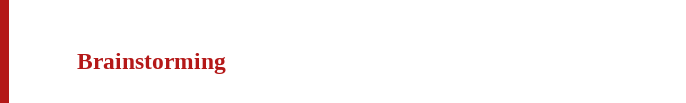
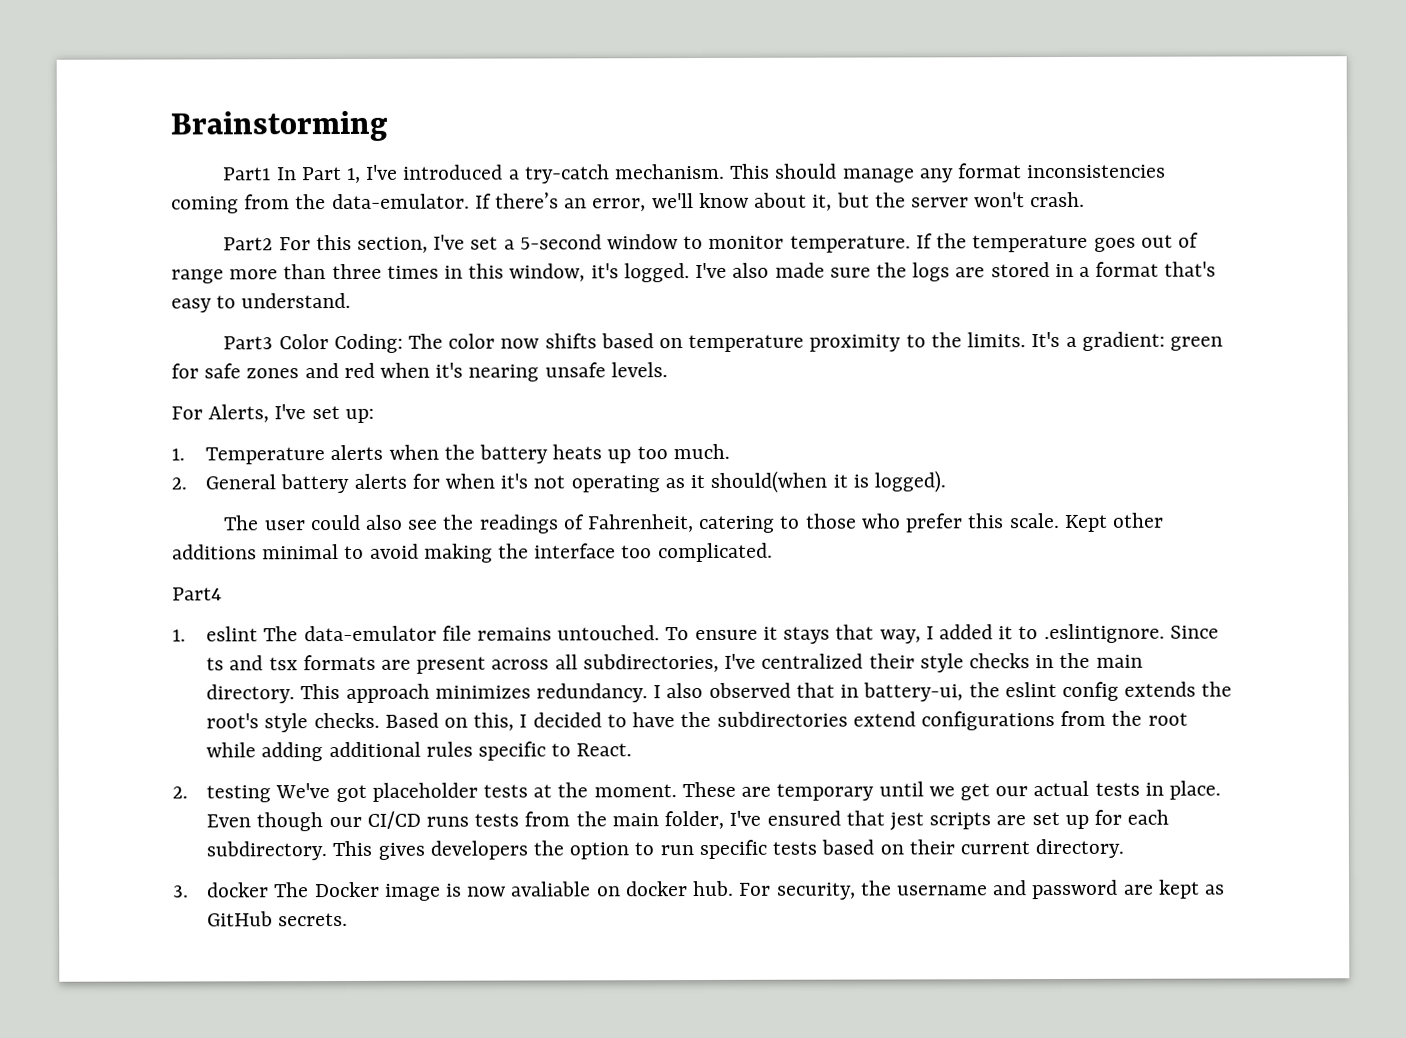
(226, 63) none -> [223,163,1167,184] [171,191,1086,214] [223,232,1199,253] [171,261,1217,284] [171,292,352,313] [223,331,1223,354] [171,362,668,382] [171,404,374,424] [171,443,730,465] [171,470,946,494] [223,512,1164,534] [172,542,773,563] [172,587,222,601] [172,623,1219,644] [206,652,1143,674] [206,681,1233,704] [206,710,1188,733] [206,741,633,762] [172,780,1221,803] [206,809,1170,832] [206,838,1125,861] [173,879,1225,901] [207,911,349,927] // Part1 In Part 1, I've introduced a try-catch mechanism. This should manage any format inconsistencies coming from the data-emulator. If there’s an error, we'll know about it, but the server won't crash. // Part2 For this section, I've set a 5-second window to monitor temperature. If the temperature goes out of range more than three times in this window, it's logged. I've also made sure the logs are stored in a format that's easy to understand. // Part3 Color Coding: The color now shifts based on temperature proximity to the limits. It's a gradient: green for safe zones and red when it's nearing unsafe levels. // For Alerts, I've set up: // 1. Temperature alerts when the battery heats up too much. // 2. General battery alerts for when it's not operating as it should(when it is logged). // The user could also see the readings of Fahrenheit, catering to those who prefer this scale. Kept other additions minimal to avoid making the interface too complicated. // Part4 // 1. eslint The data-emulator file remains untouched. To ensure it stays that way, I added it to .eslintignore. Since ts and tsx formats are present across all subdirectories, I've centralized their style checks in the main directory. This approach minimizes redundancy. I also observed that in battery-ui, the eslint config extends the root's style checks. Based on this, I decided to have the subdirectories extend configurations from the root while adding additional rules specific to React. // 2. testing We've got placeholder tests at the moment. These are temporary until we get our actual tests in place. Even though our CI/CD runs tests from the main folder, I've ensured that jest scripts are set up for each subdirectory. This gives developers the option to run specific tests based on their current directory. // 3. docker The Docker image is now avaliable on docker hub. For security, the username and password are kept as GitHub secrets.

